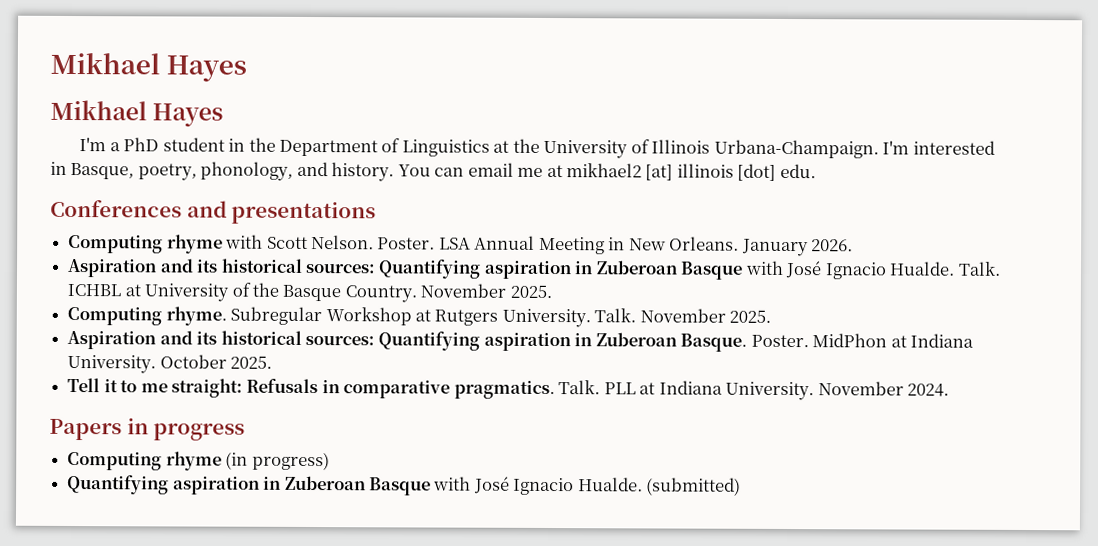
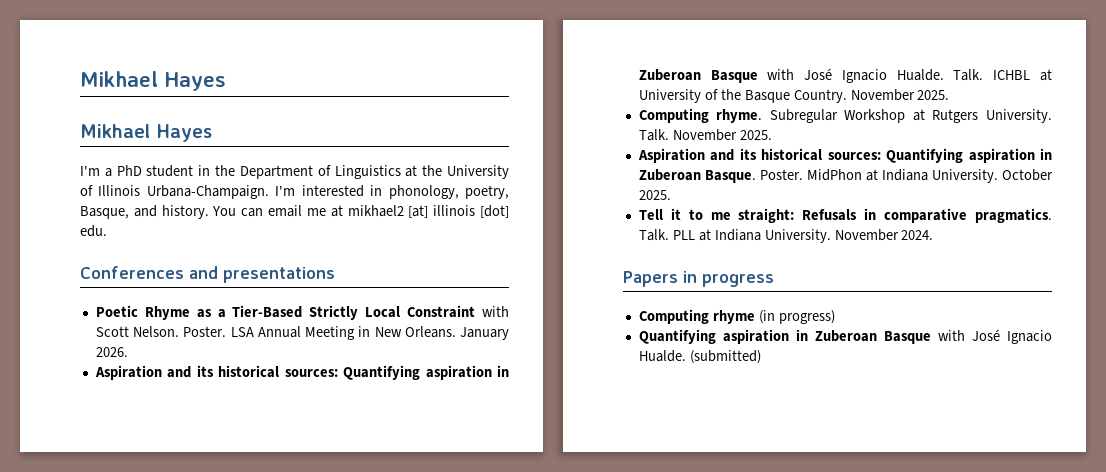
[70,161,294,181] Basque, poetry, phonology, -> [388,185,509,199] [80,206,129,219] phonology, poetry, Basque,
[68,234,223,254] Computing rhyme -> [95,305,476,320] Poetic Rhyme as a Tier-Based Strictly Local Constraint

